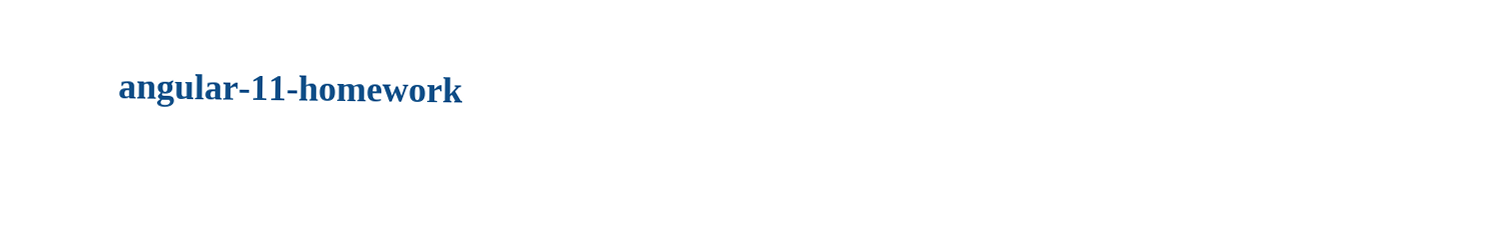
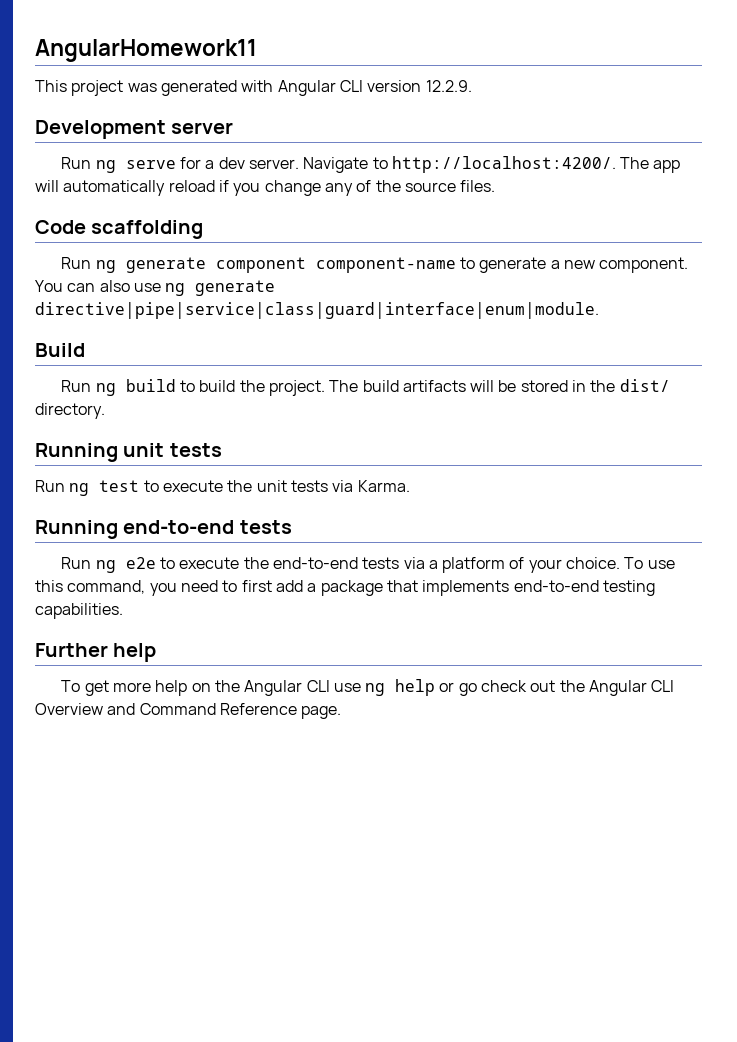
[118,73,463,111] angular-11-homework -> [35,39,257,62] [35,80,472,96] [35,120,234,139] [61,156,681,173] [35,180,496,196] [35,220,204,239] [61,257,689,273] [35,280,276,296] [35,302,599,319] [35,343,85,357] [61,379,670,396] [35,403,105,419] [35,443,222,462] [35,480,410,496] [35,520,292,539] [61,557,675,573] [35,580,655,596] [35,603,123,619] [35,643,157,662] [61,679,675,696] [35,703,342,719] AngularHomework11 // This project was generated with Angular CLI version 12.2.9. // Development server // Run ng serve for a dev server. Navigate to http://localhost:4200/. The app will automatically reload if you change any of the source files. // Code scaffolding // Run ng generate component component-name to generate a new component. You can also use ng generate directive|pipe|service|class|guard|interface|enum|module. // Build // Run ng build to build the project. The build artifacts will be stored in the dist/ directory. // Running unit tests // Run ng test to execute the unit tests via Karma. // Running end-to-end tests // Run ng e2e to execute the end-to-end tests via a platform of your choice. To use this command, you need to first add a package that implements end-to-end testing capabilities. // Further help // To get more help on the Angular CLI use ng help or go check out the Angular CLI Overview and Command Reference page.

